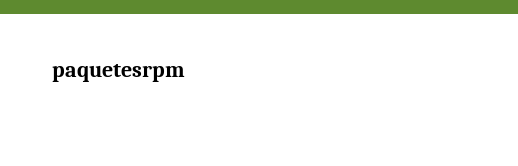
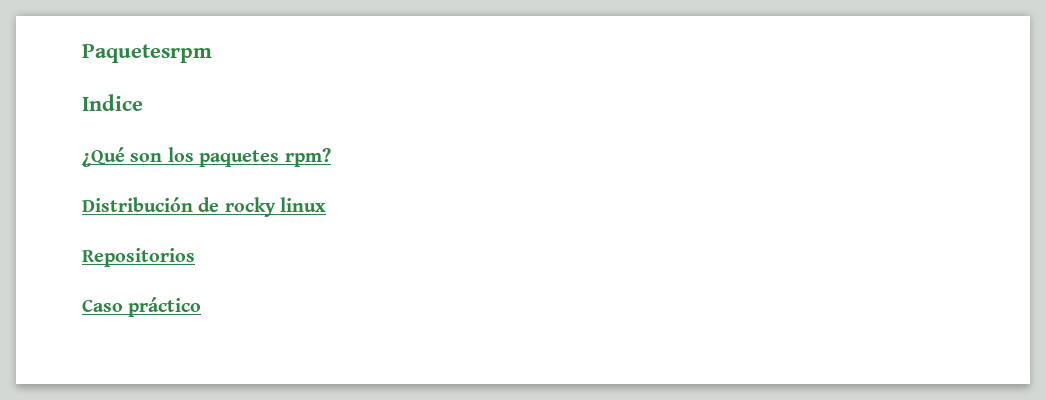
[52,64,185,82] paquetesrpm -> [82,44,212,63] [82,94,143,111] [82,147,331,167] [82,197,327,217] [82,248,195,267] [82,297,202,317] Paquetesrpm // Indice // ¿Qué son los paquetes rpm? // Distribución de rocky linux // Repositorios // Caso práctico

